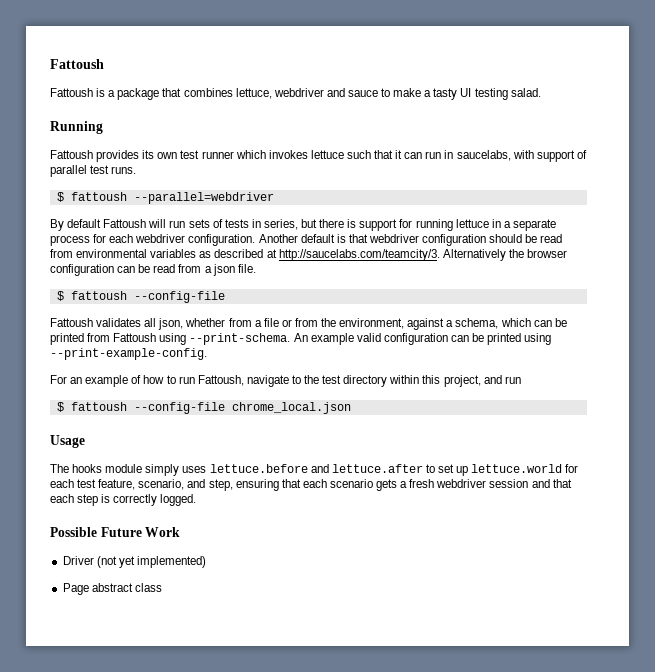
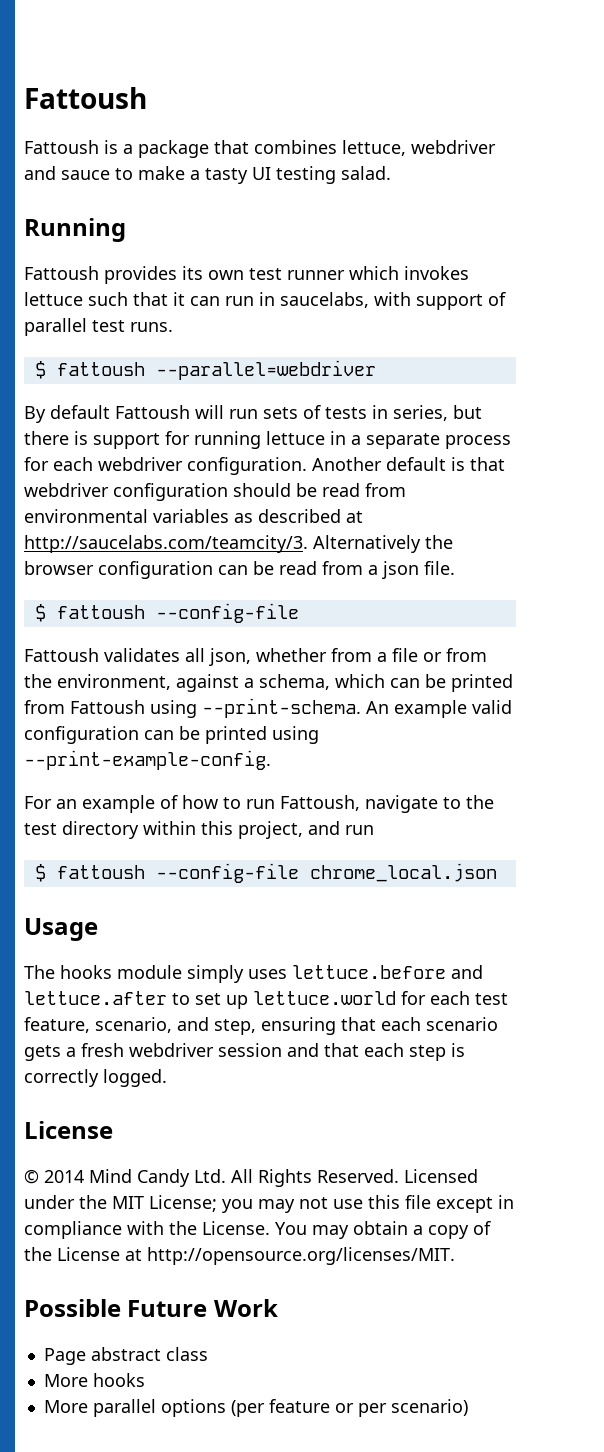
(197, 500) none -> [24,1121,113,1139] [24,1169,478,1187] [24,1195,514,1213] [24,1221,491,1239] [24,1247,455,1265] // License // © 2014 Mind Candy Ltd. All Rights Reserved. Licensed under the MIT License; you may not use this file except in compliance with the License. You may obtain a copy of the License at http://opensource.org/licenses/MIT.
[62,556,206,568] // Driver (not yet implemented) -> (278, 1308) none
(162, 587) none -> [43,1373,145,1387] [43,1399,468,1417] // More hooks // More parallel options (per feature or per scenario)

